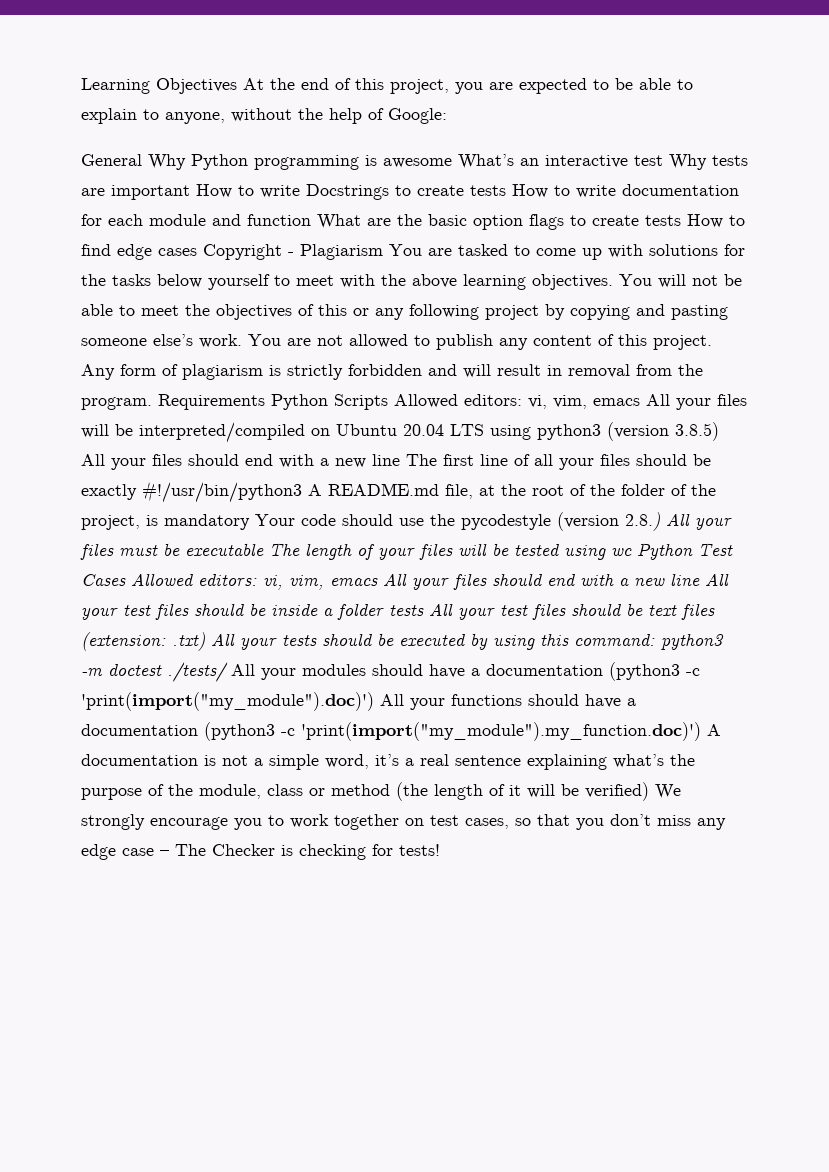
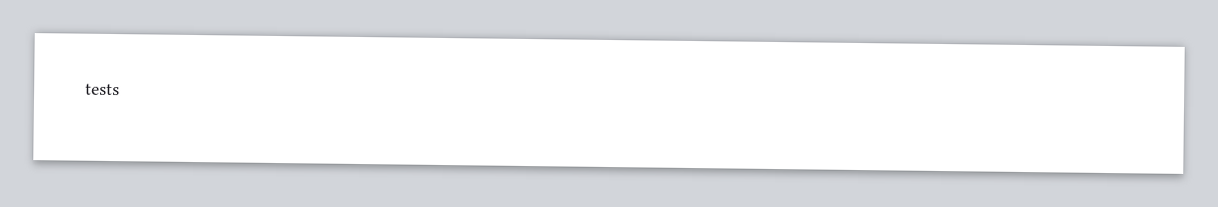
[81,78,693,94] [81,108,447,124] [81,154,748,170] [81,184,739,200] [81,214,745,230] [81,244,745,260] [81,274,742,290] [81,304,728,320] [81,334,712,350] [81,364,703,380] [81,394,747,410] [81,422,719,443] [81,454,711,470] [81,481,716,503] [81,512,732,531] [80,543,733,560] [81,573,729,590] [81,603,715,620] [81,632,724,651] [81,662,700,682] [81,692,636,711] [81,722,721,741] [81,754,695,770] [81,782,681,801] [81,814,726,830] [81,844,440,860] Learning Objectives At the end of this project, you are expected to be able to explain to anyone, without the help of Google: // General Why Python programming is awesome What’s an interactive test Why tests are important How to write Docstrings to create tests How to write documentation for each module and function What are the basic option flags to create tests How to find edge cases Copyright - Plagiarism You are tasked to come up with solutions for the tasks below yourself to meet with the above learning objectives. You will not be able to meet the objectives of this or any following project by copying and pasting someone else’s work. You are not allowed to publish any content of this project. Any form of plagiarism is strictly forbidden and will result in removal from the program. Requirements Python Scripts Allowed editors: vi, vim, emacs All your files will be interpreted/compiled on Ubuntu 20.04 LTS using python3 (version 3.8.5) All your files should end with a new line The first line of all your files should be exactly #!/usr/bin/python3 A README.md file, at the root of the folder of the project, is mandatory Your code should use the pycodestyle (version 2.8.) All your files must be executable The length of your files will be tested using wc Python Test Cases Allowed editors: vi, vim, emacs All your files should end with a new line All your test files should be inside a folder tests All your test files should be text files (extension: .txt) All your tests should be executed by using this command: python3 -m doctest ./tests/ All your modules should have a documentation (python3 -c 'print(import("my_module").doc)') All your functions should have a documentation (python3 -c 'print(import("my_module").my_function.doc)') A documentation is not a simple word, it’s a real sentence explaining what’s the purpose of the module, class or method (the length of it will be verified) We strongly encourage you to work together on test cases, so that you don’t miss any edge case – The Checker is checking for tests! -> [85,83,120,96] tests

